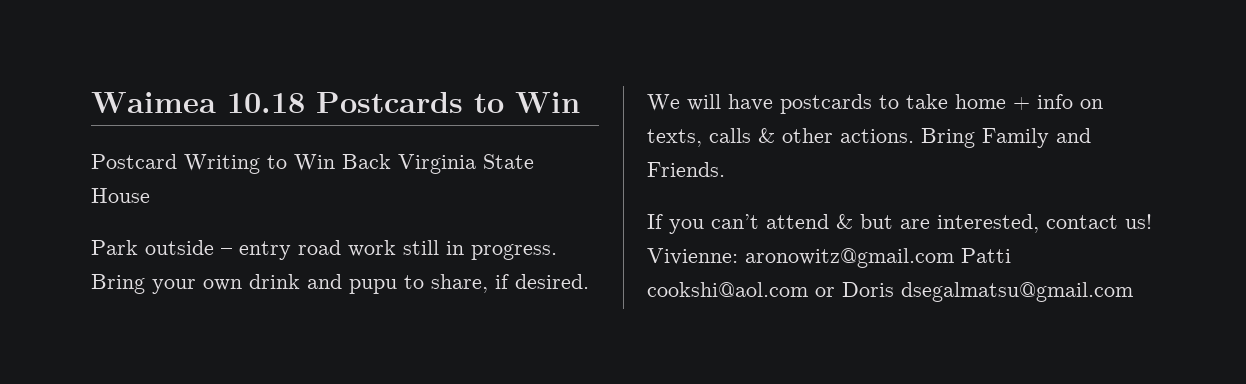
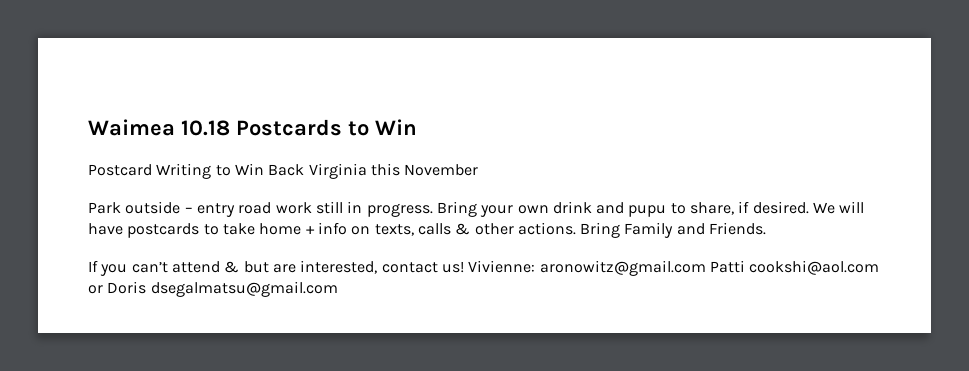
[483,154,534,169] [91,188,150,203] State House -> [370,163,479,176] this November

